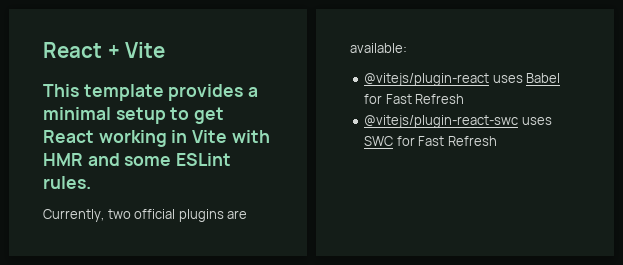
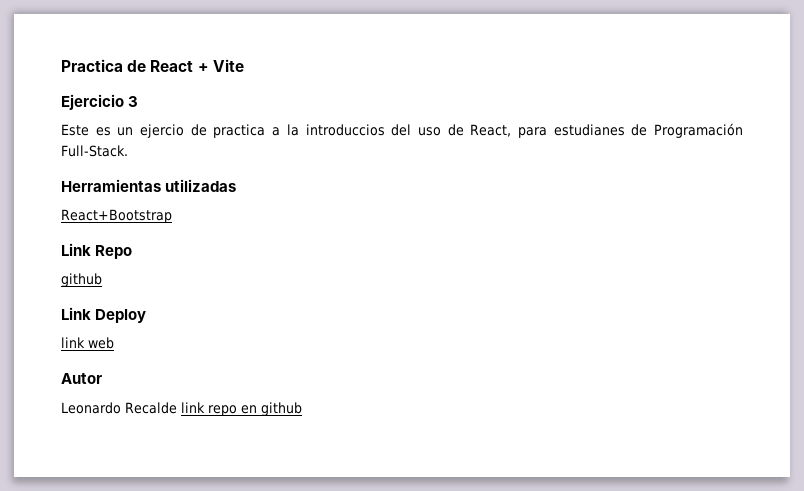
(43, 50) none -> [61,59,147,72] Practica de
[43,84,259,101] [43,107,225,124] [43,130,270,147] [43,153,232,166] [43,176,91,189] [43,209,248,222] [350,43,407,53] [364,73,561,86] [364,94,465,104] [364,115,552,128] [364,136,497,146] This template provides a minimal setup to get React working in Vite with HMR and some ESLint rules. // Currently, two official plugins are available: // @vitejs/plugin-react uses Babel for Fast Refresh // @vitejs/plugin-react-swc uses SWC for Fast Refresh -> [61,94,139,110] [61,123,743,138] [61,145,128,157] [61,179,237,192] [61,209,172,223] [61,243,133,259] [61,273,102,287] [61,307,147,323] [61,337,114,349] [61,373,102,384] [61,402,302,416] Ejercicio 3 // Este es un ejercio de practica a la introduccios del uso de React, para estudianes de Programación Full-Stack. // Herramientas utilizadas // React+Bootstrap // Link Repo // github // Link Deploy // link web // Autor // Leonardo Recalde link repo en github

